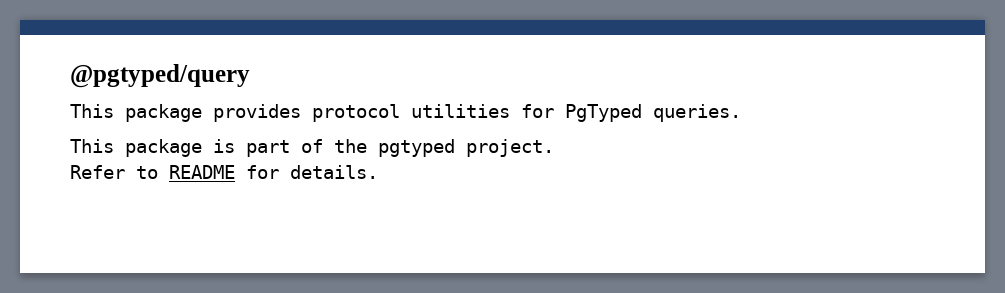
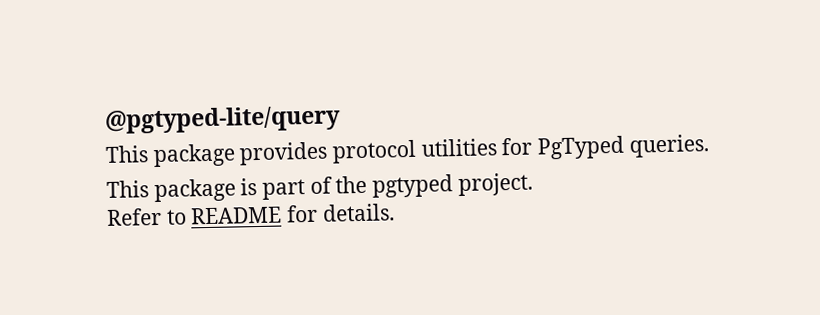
[70,64,250,88] @pgtyped/query -> [105,105,341,135] @pgtyped-lite/query

